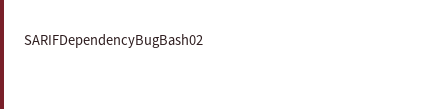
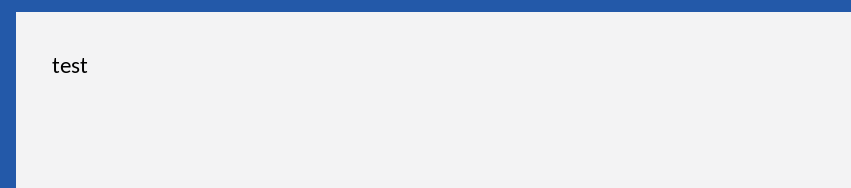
[24,34,203,48] SARIFDependencyBugBash02 -> [52,58,88,73] test

